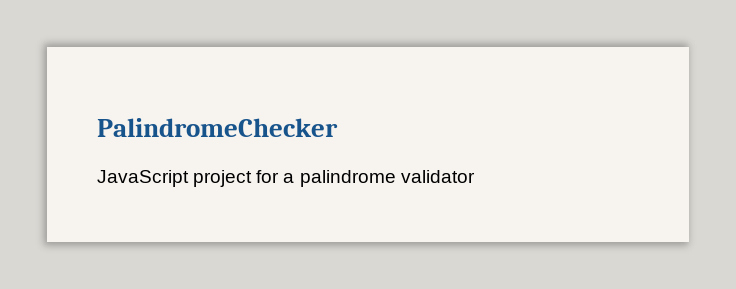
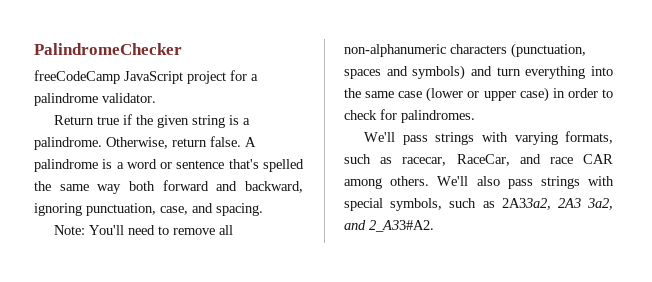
(338, 127) none -> [34,70,120,84] freeCodeCamp
[400,170,475,183] validator -> [102,93,156,103] [54,114,251,128] [34,136,256,150] [34,159,304,172] [34,180,303,194] [34,203,263,216] [54,225,234,235] [344,43,586,58] [344,65,613,80] [344,87,613,102] [344,109,475,123] [364,131,613,145] [344,154,613,166] [344,176,614,189] [344,198,613,211] [344,220,434,232] validator. // Return true if the given string is a palindrome. Otherwise, return false. A palindrome is a word or sentence that's spelled the same way both forward and backward, ignoring punctuation, case, and spacing. // Note: You'll need to remove all non-alphanumeric characters (punctuation, spaces and symbols) and turn everything into the same case (lower or upper case) in order to check for palindromes. // We'll pass strings with varying formats, such as racecar, RaceCar, and race CAR among others. We'll also pass strings with special symbols, such as 2A33a2, 2A3 3a2, and 2_A33#A2.

